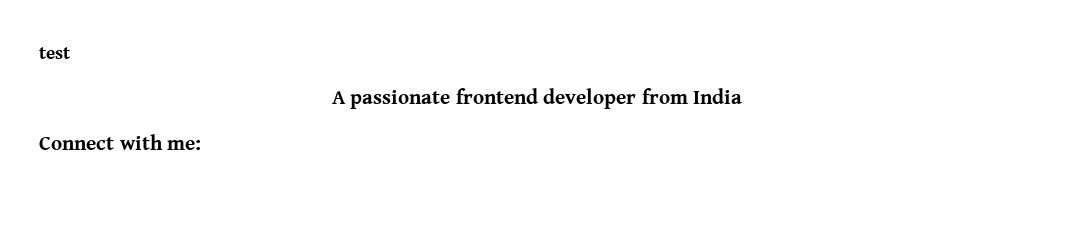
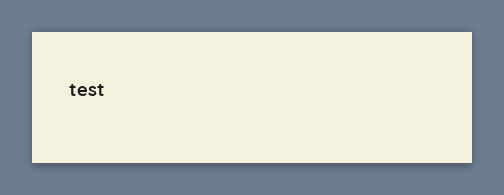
[331,88,743,109] [39,134,202,150] // A passionate frontend developer from India // Connect with me: -> (105, 90) none

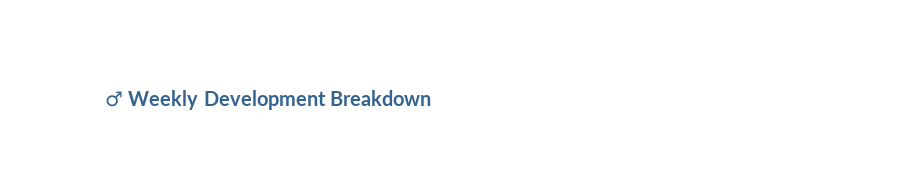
[69,84,105,96] test -> [105,90,431,110] ♂ Weekly Development Breakdown

